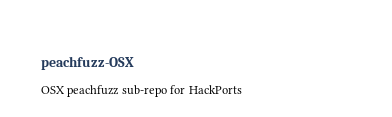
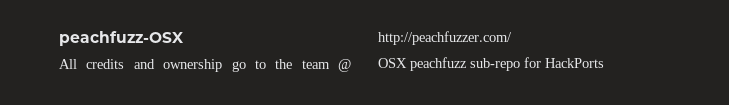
(134, 63) none -> [59,59,351,72] [378,31,512,45] // All credits and ownership go to the team @ http://peachfuzzer.com/

